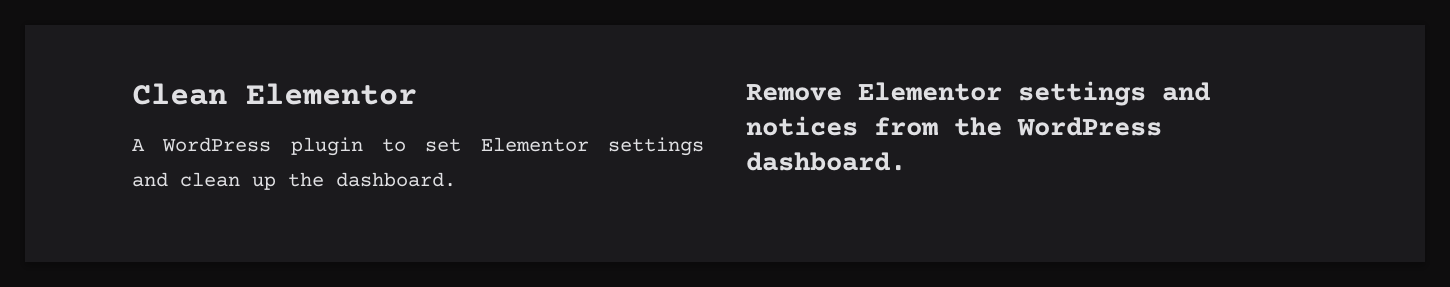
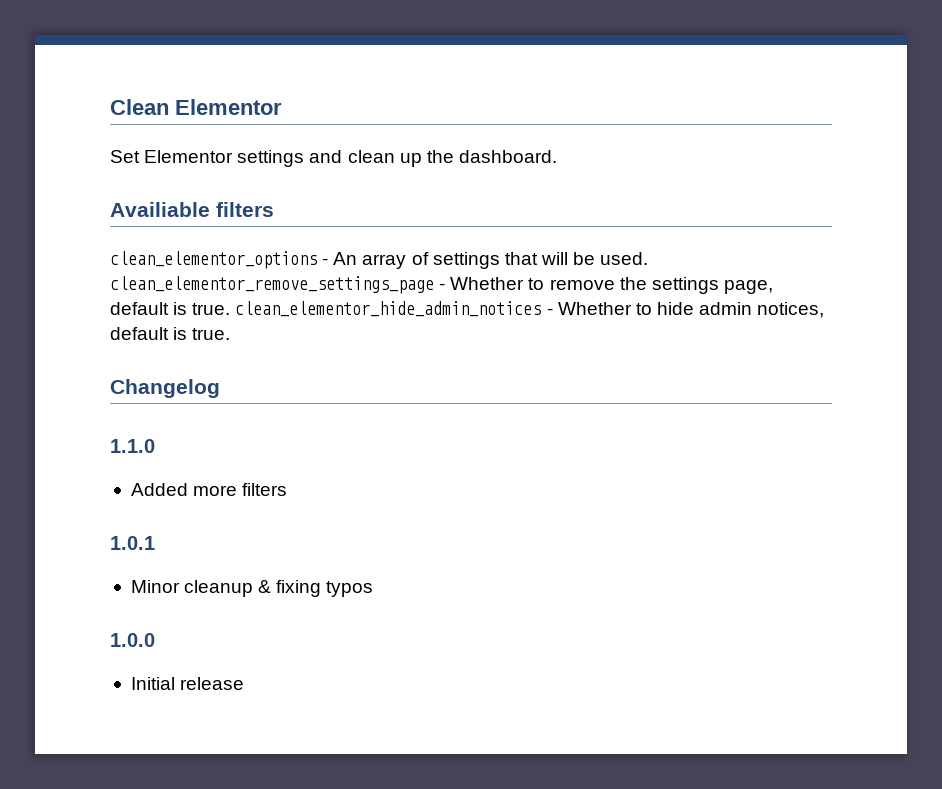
[132,137,462,156] A WordPress plugin to set -> [110,150,140,163] Set
[746,81,1210,106] [746,116,1162,136] [746,152,906,171] Remove Elementor settings and notices from the WordPress dashboard. -> [110,202,274,217] [110,251,649,269] [110,276,773,294] [110,301,825,318] [110,327,231,340] [110,379,220,398] [110,439,155,453] [130,483,288,496] [110,536,155,550] [130,580,374,597] [110,633,155,647] [130,677,245,690] Availiable filters // clean_elementor_options - An array of settings that will be used. clean_elementor_remove_settings_page - Whether to remove the settings page, default is true. clean_elementor_hide_admin_notices - Whether to hide admin notices, default is true. // Changelog // 1.1.0 // Added more filters // 1.0.1 // Minor cleanup & fixing typos // 1.0.0 // Initial release

